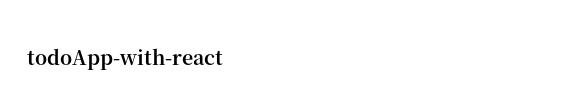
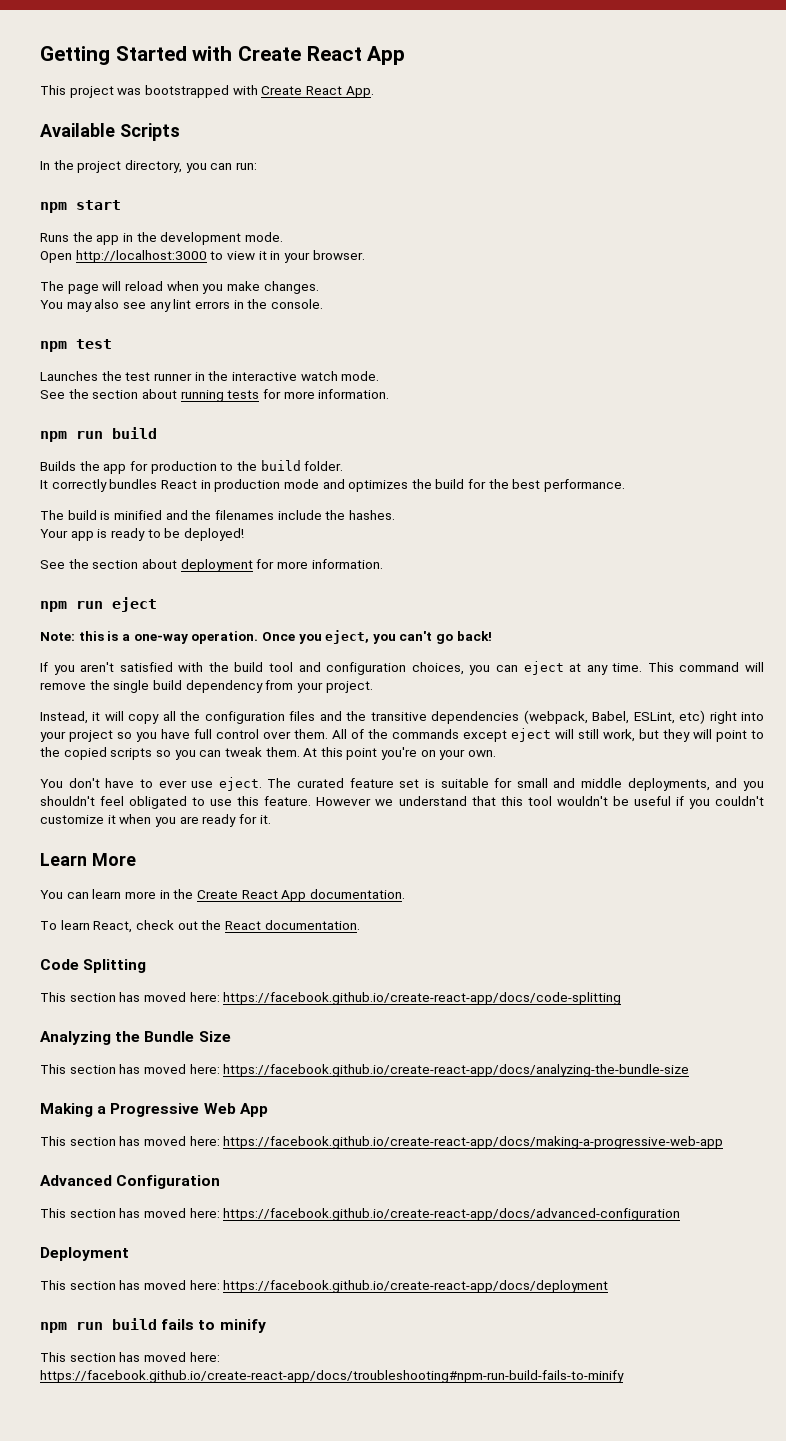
[27,48,223,70] todoApp-with-react -> [40,46,406,65] [40,85,374,98] [40,123,180,141] [40,160,257,173] [40,200,121,213] [40,232,283,245] [40,250,365,263] [40,281,319,294] [40,299,323,312] [40,339,112,352] [40,371,380,381] [40,389,390,402] [40,427,157,442] [40,460,344,474] [40,479,626,492] [40,510,395,520] [40,528,244,541] [40,559,383,572] [40,597,157,612] [40,630,492,644] [40,661,764,675] [40,680,373,693] [40,710,765,724] [40,728,764,742] [40,747,497,760] [40,777,765,791] [40,796,764,809] [40,814,271,827] [40,853,136,866] [40,889,405,902] [40,920,360,933] [40,959,147,973] [40,992,622,1005] [40,1031,231,1045] [40,1064,690,1077] [40,1103,268,1117] [40,1136,724,1149] [40,1175,221,1189] [40,1208,681,1221] [40,1247,129,1261] [40,1280,609,1293] [40,1318,266,1333] [40,1352,220,1362] [40,1370,624,1383] Getting Started with Create React App // This project was bootstrapped with Create React App. // Available Scripts // In the project directory, you can run: // npm start // Runs the app in the development mode. // Open http://localhost:3000 to view it in your browser. // The page will reload when you make changes. // You may also see any lint errors in the console. // npm test // Launches the test runner in the interactive watch mode. // See the section about running tests for more information. // npm run build // Builds the app for production to the build folder. // It correctly bundles React in production mode and optimizes the build for the best performance. // The build is minified and the filenames include the hashes. // Your app is ready to be deployed! // See the section about deployment for more information. // npm run eject // Note: this is a one-way operation. Once you eject, you can't go back! // If you aren't satisfied with the build tool and configuration choices, you can eject at any time. This command will remove the single build dependency from your project. // Instead, it will copy all the configuration files and the transitive dependencies (webpack, Babel, ESLint, etc) right into your project so you have full control over them. All of the commands except eject will still work, but they will point to the copied scripts so you can tweak them. At this point you're on your own. // You don't have to ever use eject. The curated feature set is suitable for small and middle deployments, and you shouldn't feel obligated to use this feature. However we understand that this tool wouldn't be useful if you couldn't customize it when you are ready for it. // Learn More // You can learn more in the Create React App documentation. // To learn React, check out the React documentation. // Code Splitting // This section has moved here: https://facebook.github.io/create-react-app/docs/code-splitting // Analyzing the Bundle Size // This section has moved here: https://facebook.github.io/create-react-app/docs/analyzing-the-bundle-size // Making a Progressive Web App // This section has moved here: https://facebook.github.io/create-react-app/docs/making-a-progressive-web-app // Advanced Configuration // This section has moved here: https://facebook.github.io/create-react-app/docs/advanced-configuration // Deployment // This section has moved here: https://facebook.github.io/create-react-app/docs/deployment // npm run build fails to minify // This section has moved here: https://facebook.github.io/create-react-app/docs/troubleshooting#npm-run-build-fails-to-minify

